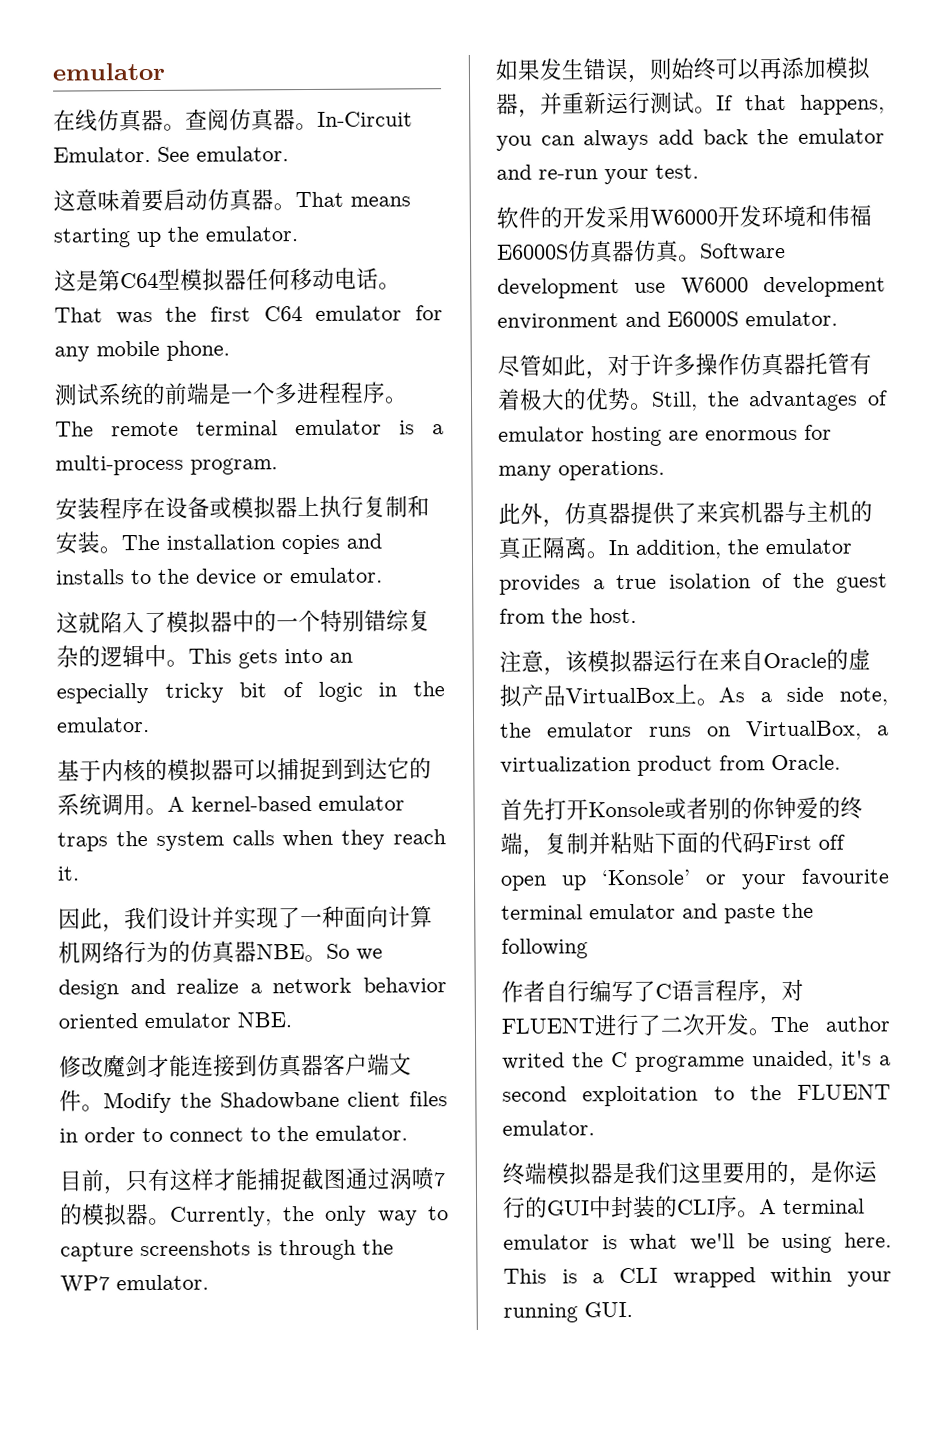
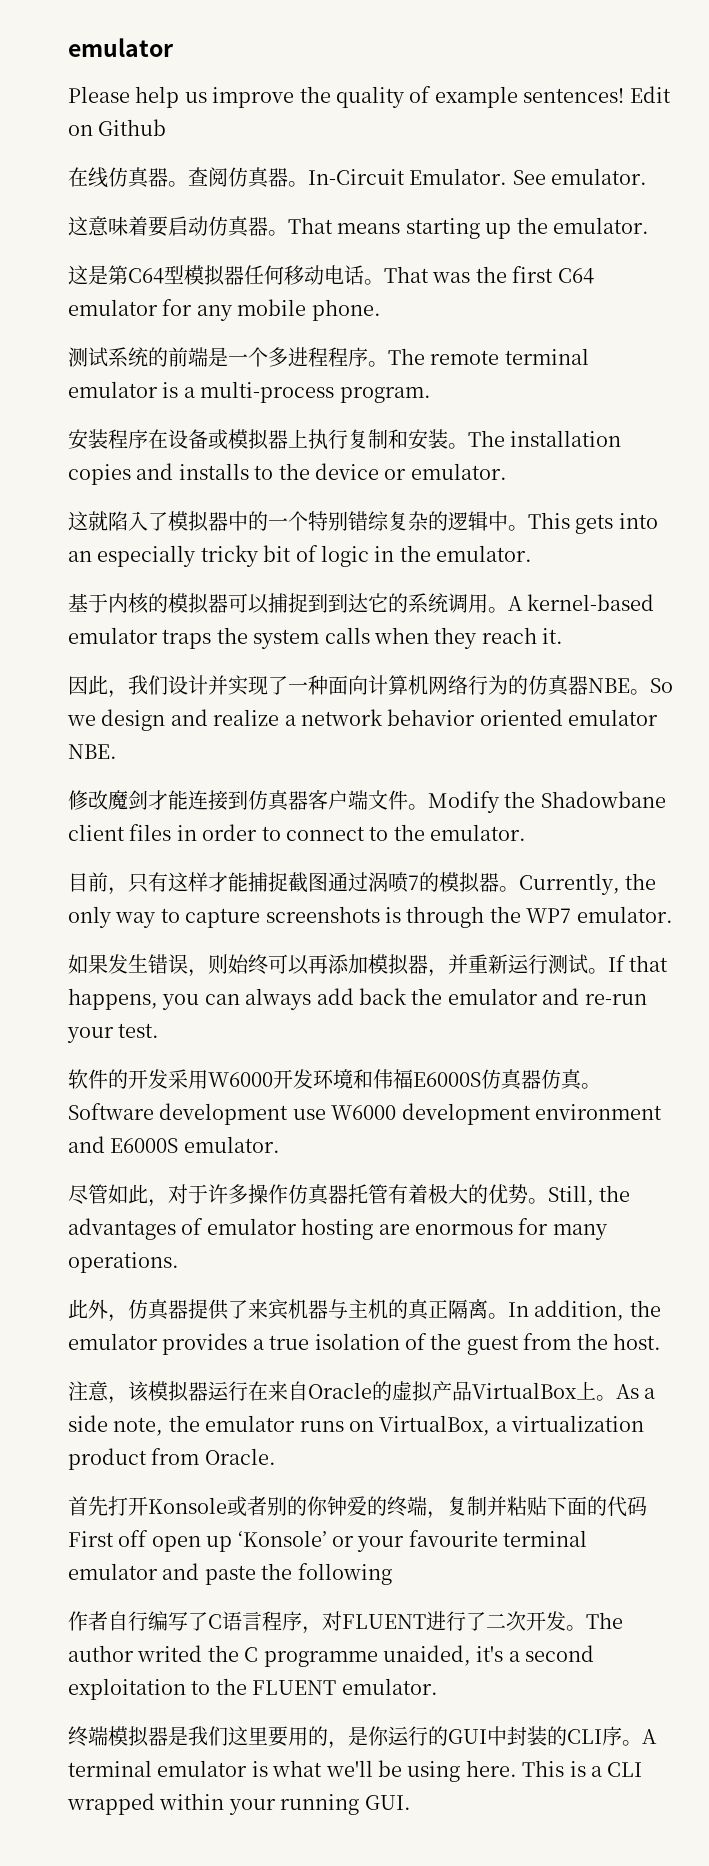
[52,62,165,81] emulator -> [68,38,174,57] [68,86,671,108] [68,119,167,136] emulator // Please help us improve the quality of example sentences! Edit on Github

